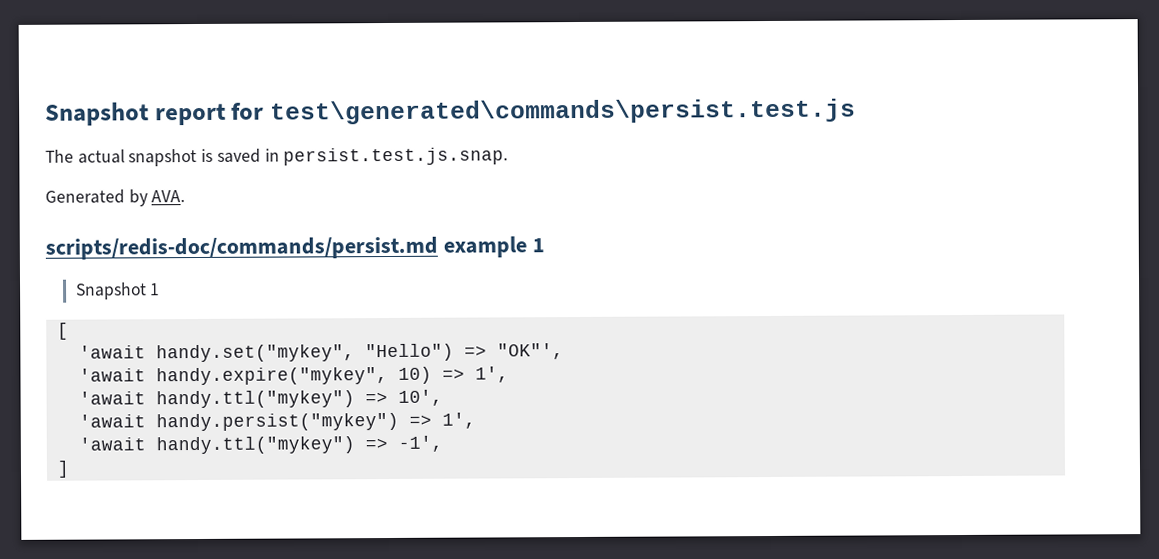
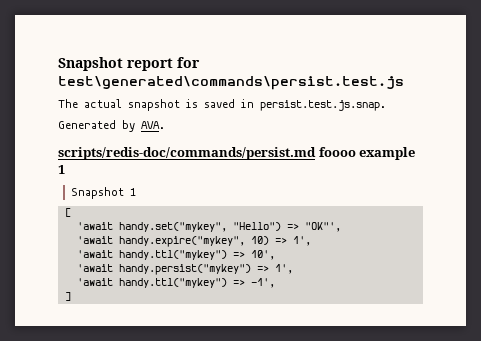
(438, 248) none -> [318,147,356,157] foooo

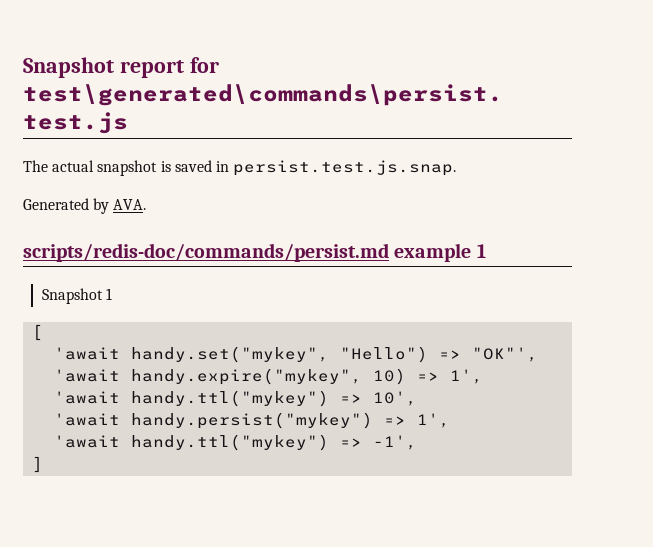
[318,147,356,157] foooo -> (389, 252) none

